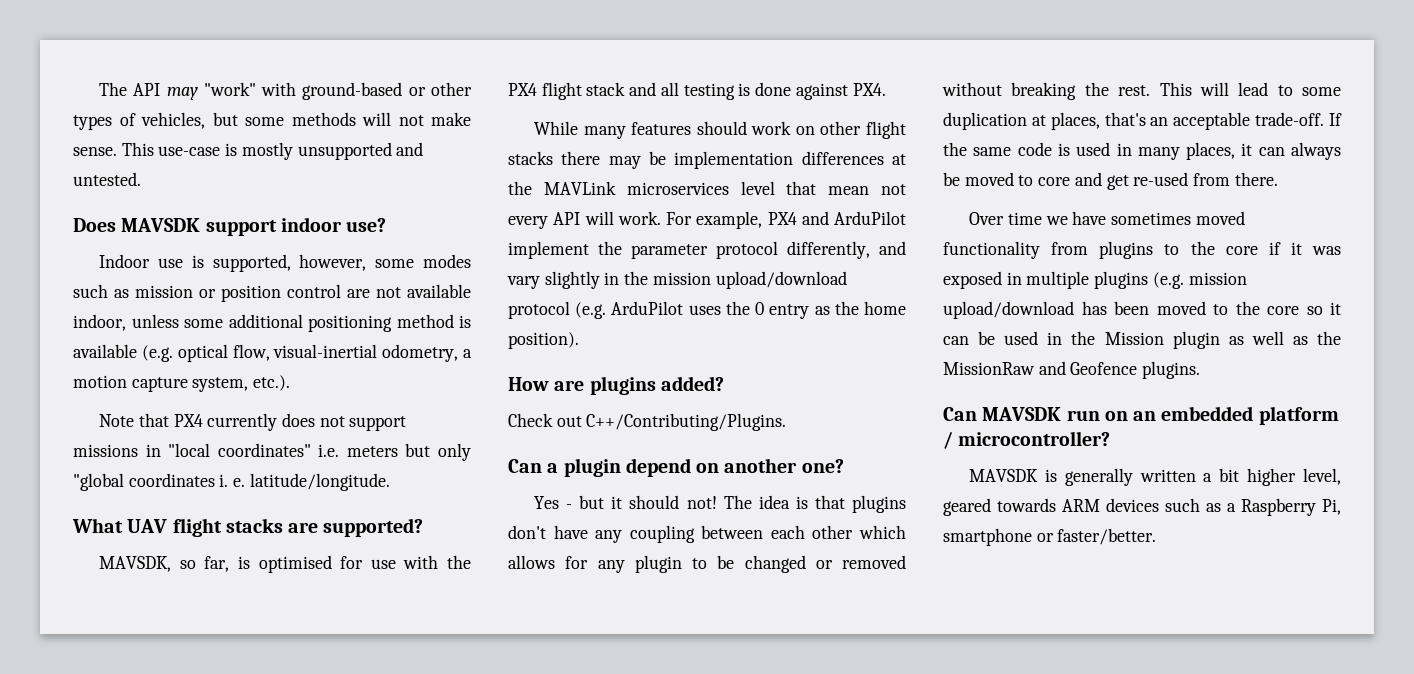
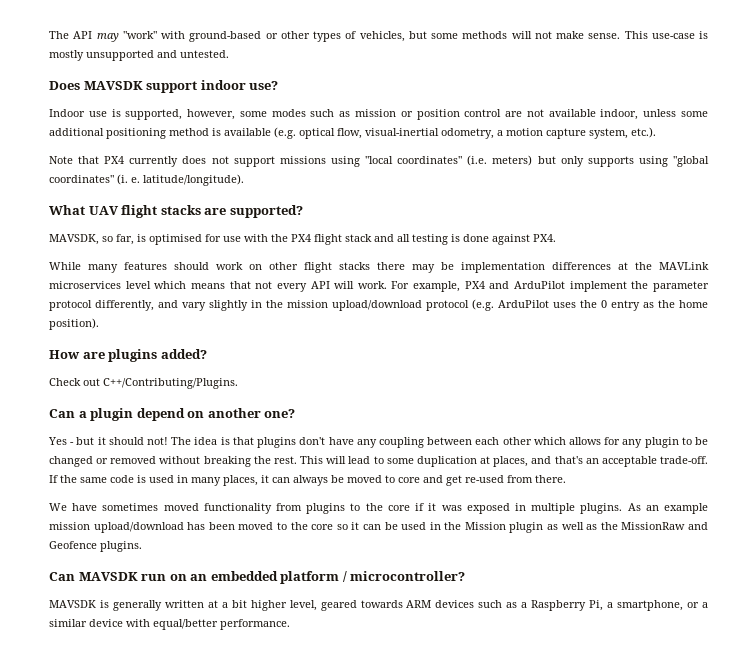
[145,444,161,457] in -> [330,156,360,167] using
[318,443,471,461] [73,473,390,491] i.e. meters but only "global coordinates i. e. latitude/longitude. -> [467,155,710,167] [49,174,244,186] (i.e. meters) but only supports using "global coordinates" (i. e. latitude/longitude).
[786,181,870,195] that mean -> [154,281,251,289] which means that
(1100, 121) none -> [531,456,552,464] and
[969,212,1068,225] Over time we -> [49,503,67,511] We
[1094,271,1184,289] plugins (e.g. -> [580,503,709,514] plugins. As an example
(1196, 475) none -> [207,600,218,608] at
[943,528,1157,546] smartphone or faster/better. -> [607,600,709,611] [49,619,290,630] a smartphone, or a similar device with equal/better performance.

